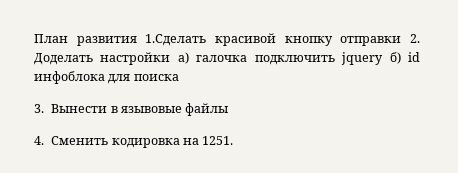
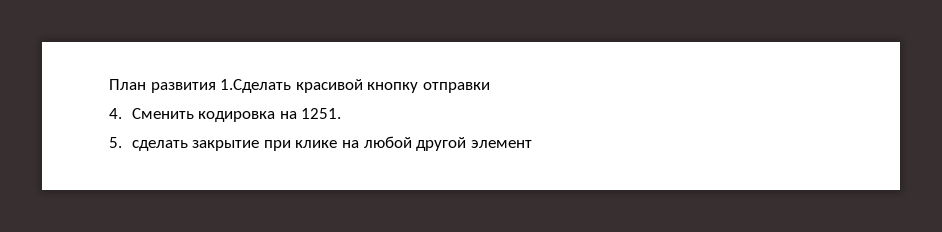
[410,34,420,43] [34,52,420,65] [34,71,179,84] [34,103,229,116] 2. Доделать настройки a) галочка подключить jquery б) id инфоблока для поиска // 3. Вынести в язывовые файлы -> (490, 87) none
(234, 140) none -> [109,136,532,151] // 5. сделать закрытие при клике на любой другой элемент

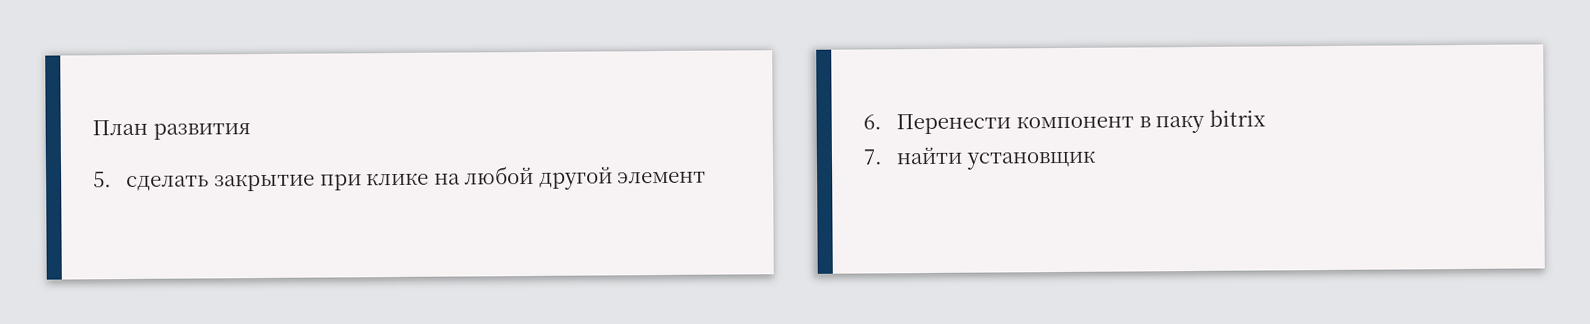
[220,79,490,93] [109,108,342,122] 1.Сделать красивой кнопку отправки // 4. Сменить кодировка на 1251. -> (251, 131) none
(532, 144) none -> [863,109,1266,135] [863,146,1096,170] // 6. Перенести компонент в паку bitrix // 7. найти установщик

